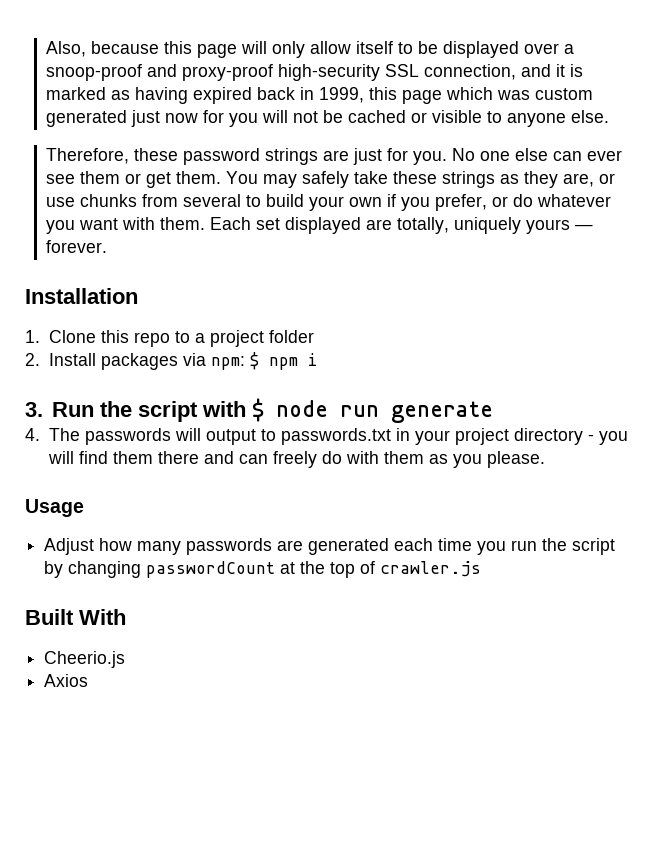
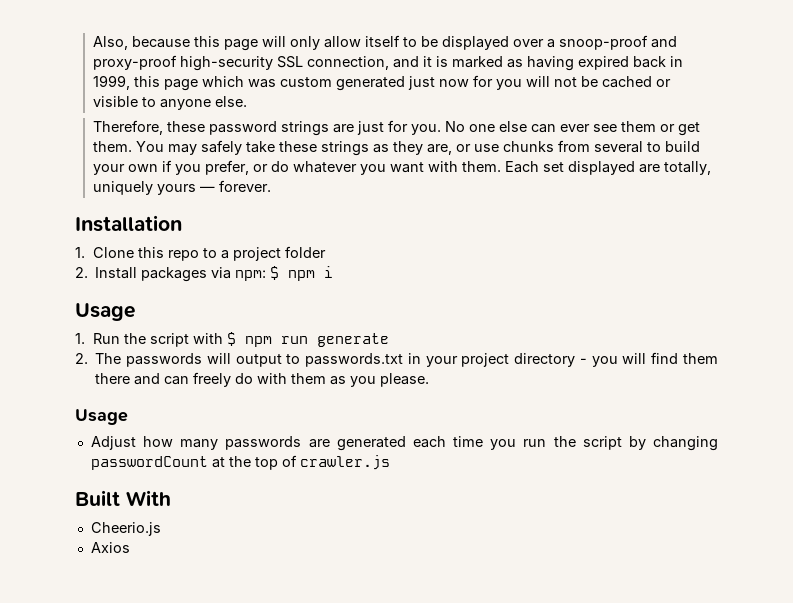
[25,402,43,417] 3. -> [75,303,135,321] [75,333,85,344] Usage // 1.
[275,400,328,417] node -> [245,336,273,347] npm
[25,428,40,441] 4. -> [75,353,88,364] 2.

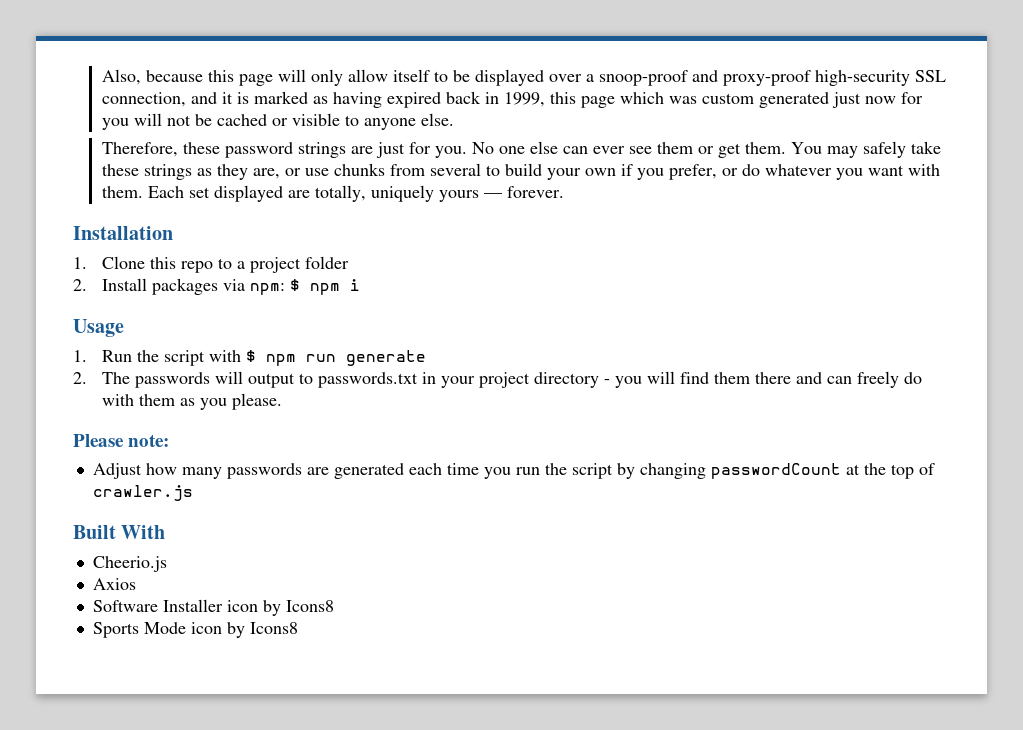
[75,409,128,425] Usage -> [73,434,170,447] Please note:
(130, 547) none -> [92,599,334,616] [92,622,298,638] // Software Installer icon by Icons8 // Sports Mode icon by Icons8

